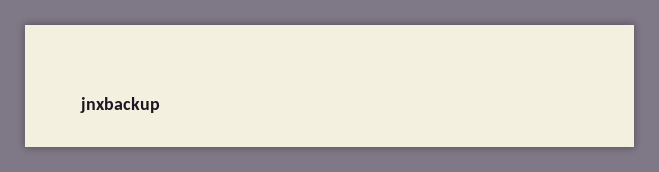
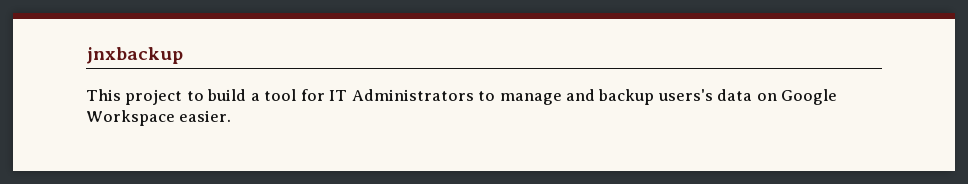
(160, 105) none -> [86,89,838,105] [86,110,232,126] // This project to build a tool for IT Administrators to manage and backup users's data on Google Workspace easier.

